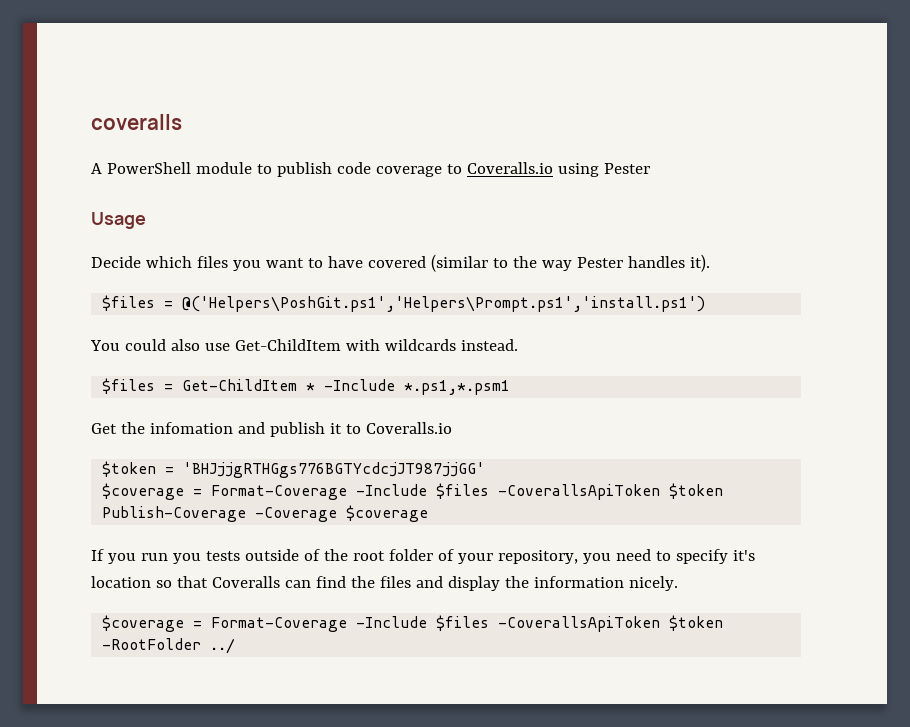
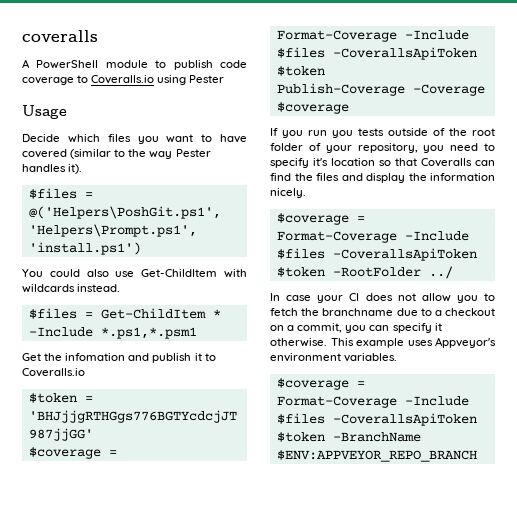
(236, 646) none -> [270,293,495,303] [270,308,495,316] [270,323,442,333] [270,337,496,348] [270,353,398,362] [276,378,365,390] [276,396,469,408] [276,413,477,426] [276,432,421,442] [276,450,477,462] // In case your CI does not allow you to fetch the branchname due to a checkout on a commit, you can specify it otherwise. This example uses Appveyor's environment variables. // $coverage = Format-Coverage -Include $files -CoverallsApiToken $token -BranchName $ENV:APPVEYOR_REPO_BRANCH

